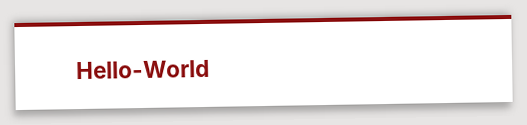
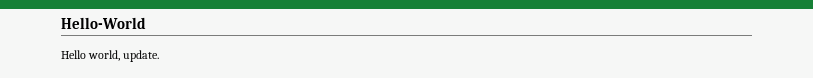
(210, 69) none -> [61,50,160,62] // Hello world, update.

